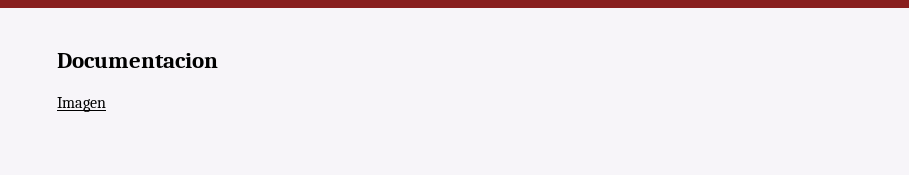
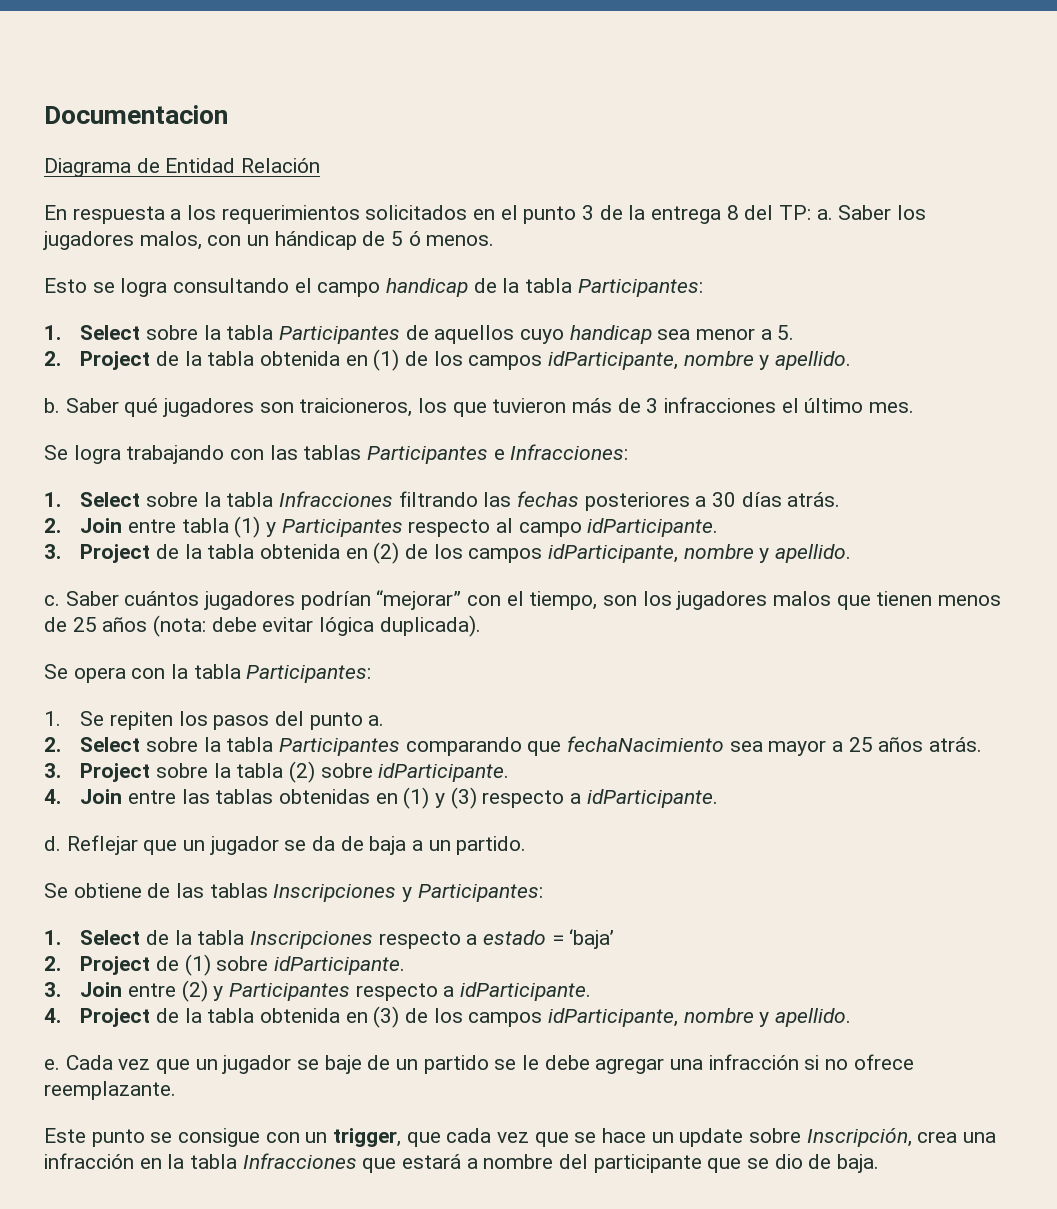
[57,97,106,112] Imagen -> [44,158,321,177] [44,205,927,224] [43,231,495,250] [44,278,703,297] [44,325,795,344] [44,349,852,371] [44,397,915,417] [44,444,629,464] [44,491,841,511] [44,516,719,538] [44,542,852,564] [44,590,1002,610] [44,615,481,637] [44,664,372,683] [44,711,385,730] [44,736,983,756] [44,761,510,783] [44,787,718,809] [44,835,527,855] [44,883,543,902] [44,929,615,949] [44,954,406,976] [44,980,592,1002] [44,1006,852,1028] [44,1054,914,1074] [44,1081,176,1100] [44,1128,997,1147] [44,1153,880,1173] Diagrama de Entidad Relación // En respuesta a los requerimientos solicitados en el punto 3 de la entrega 8 del TP: a. Saber los jugadores malos, con un hándicap de 5 ó menos. // Esto se logra consultando el campo handicap de la tabla Participantes: // 1. Select sobre la tabla Participantes de aquellos cuyo handicap sea menor a 5. // 2. Project de la tabla obtenida en (1) de los campos idParticipante, nombre y apellido. // b. Saber qué jugadores son traicioneros, los que tuvieron más de 3 infracciones el último mes. // Se logra trabajando con las tablas Participantes e Infracciones: // 1. Select sobre la tabla Infracciones filtrando las fechas posteriores a 30 días atrás. // 2. Join entre tabla (1) y Participantes respecto al campo idParticipante. // 3. Project de la tabla obtenida en (2) de los campos idParticipante, nombre y apellido. // c. Saber cuántos jugadores podrían “mejorar” con el tiempo, son los jugadores malos que tienen menos de 25 años (nota: debe evitar lógica duplicada). // Se opera con la tabla Participantes: // 1. Se repiten los pasos del punto a. // 2. Select sobre la tabla Participantes comparando que fechaNacimiento sea mayor a 25 años atrás. // 3. Project sobre la tabla (2) sobre idParticipante. // 4. Join entre las tablas obtenidas en (1) y (3) respecto a idParticipante. // d. Reflejar que un jugador se da de baja a un partido. // Se obtiene de las tablas Inscripciones y Participantes: // 1. Select de la tabla Inscripciones respecto a estado = ‘baja’ // 2. Project de (1) sobre idParticipante. // 3. Join entre (2) y Participantes respecto a idParticipante. // 4. Project de la tabla obtenida en (3) de los campos idParticipante, nombre y apellido. // e. Cada vez que un jugador se baje de un partido se le debe agregar una infracción si no ofrece reemplazante. // Este punto se consigue con un trigger, que cada vez que se hace un update sobre Inscripción, crea una infracción en la tabla Infracciones que estará a nombre del participante que se dio de baja.

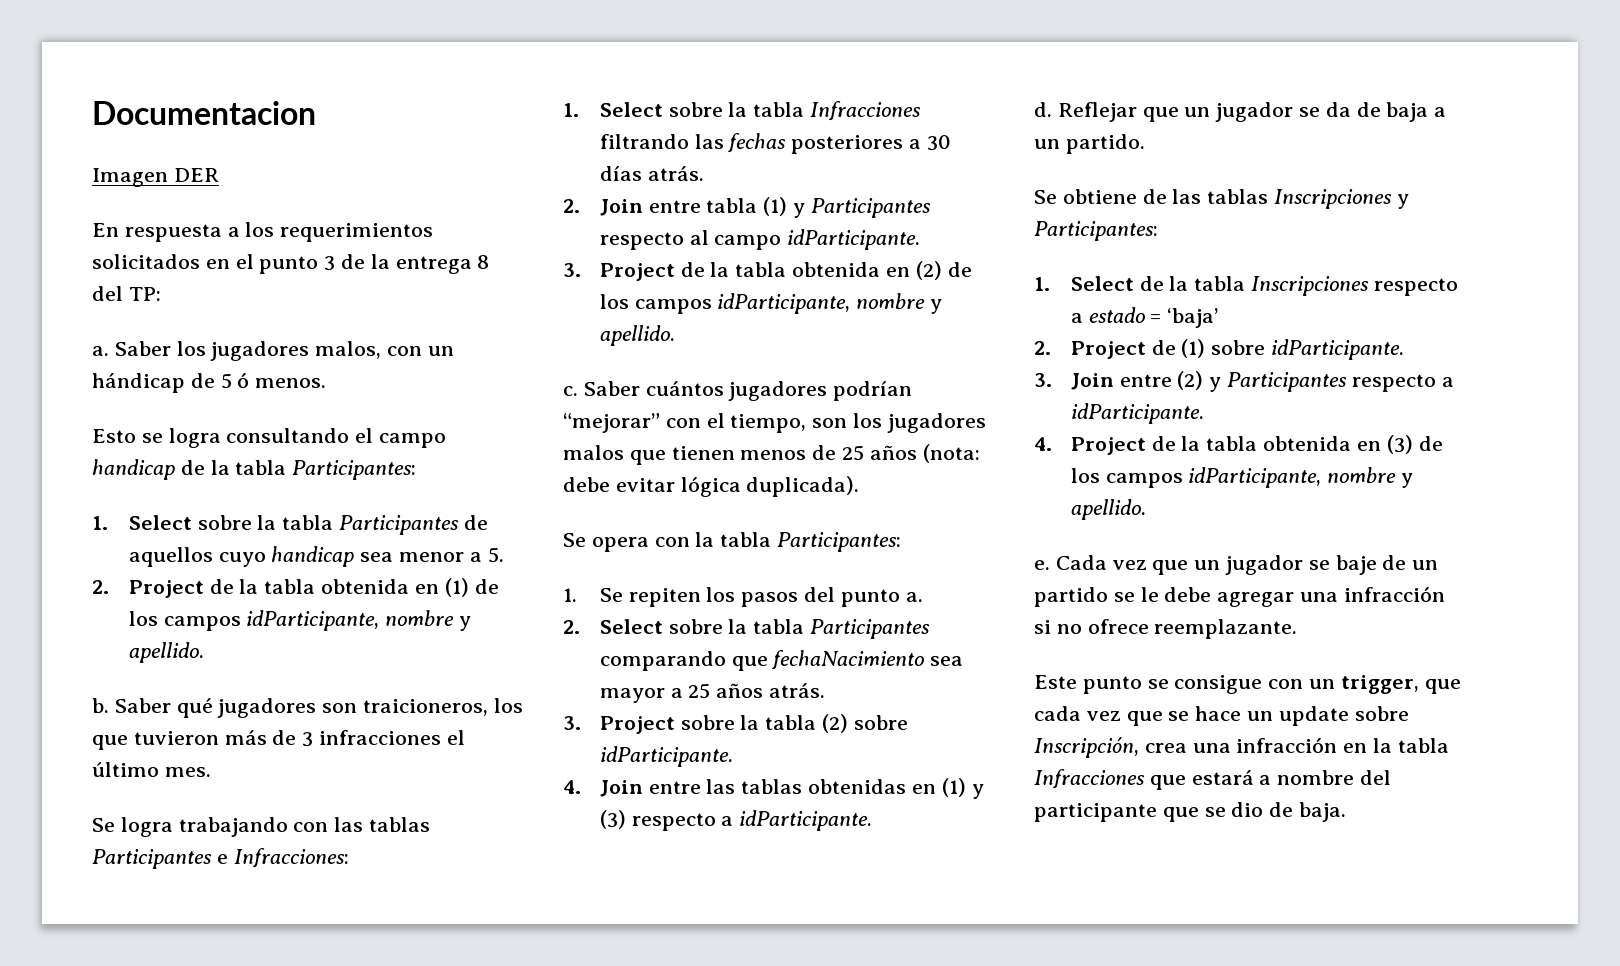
[44,158,321,177] Diagrama de Entidad Relación -> [92,168,219,187] Imagen DER
(812, 212) none -> (161, 294) //

